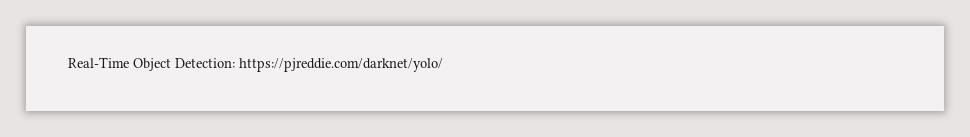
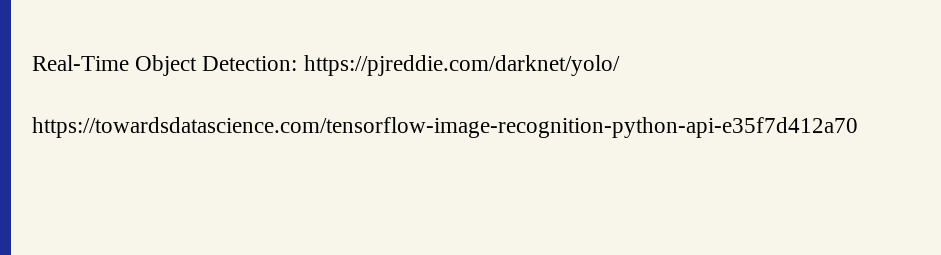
(443, 65) none -> [32,117,858,138] // https://towardsdatascience.com/tensorflow-image-recognition-python-api-e35f7d412a70

